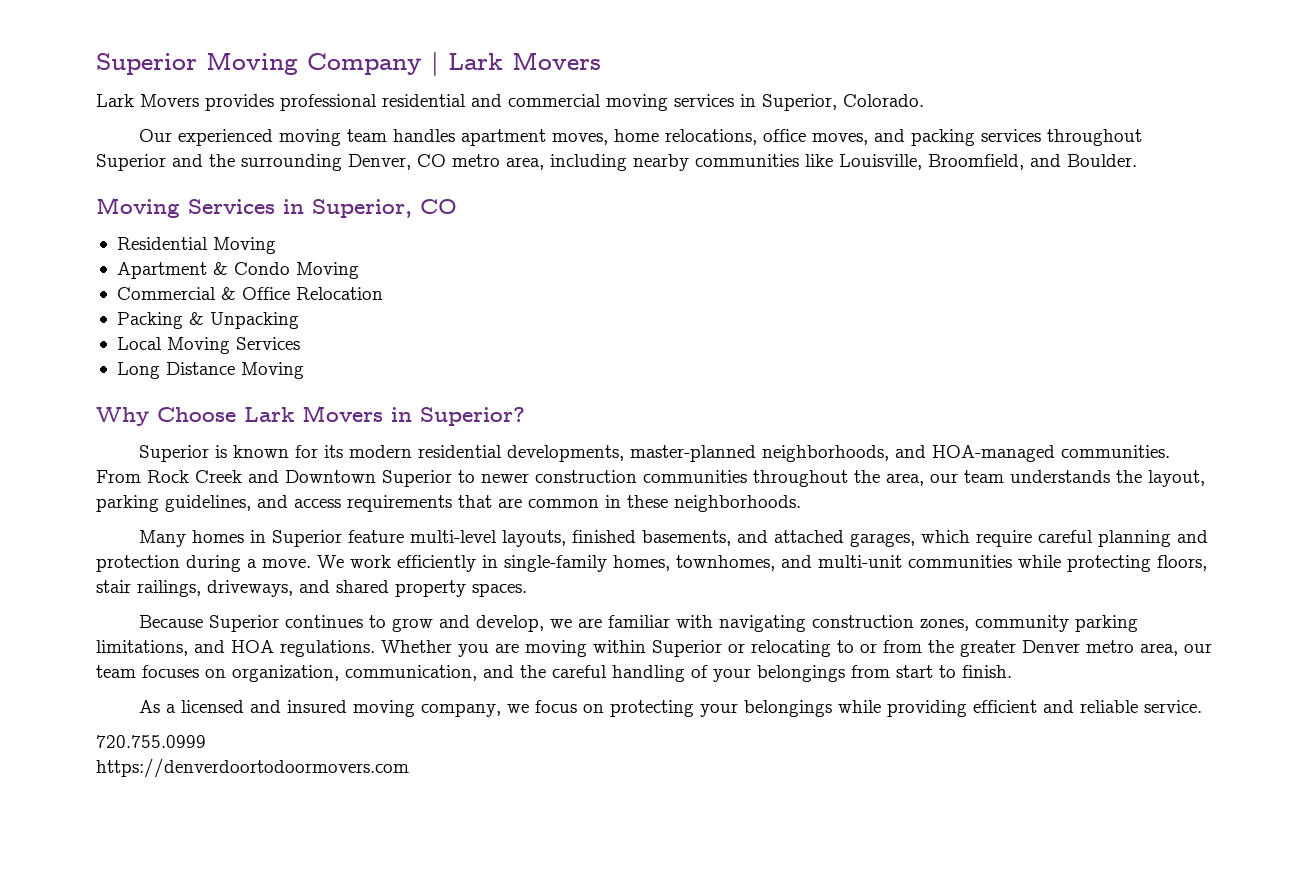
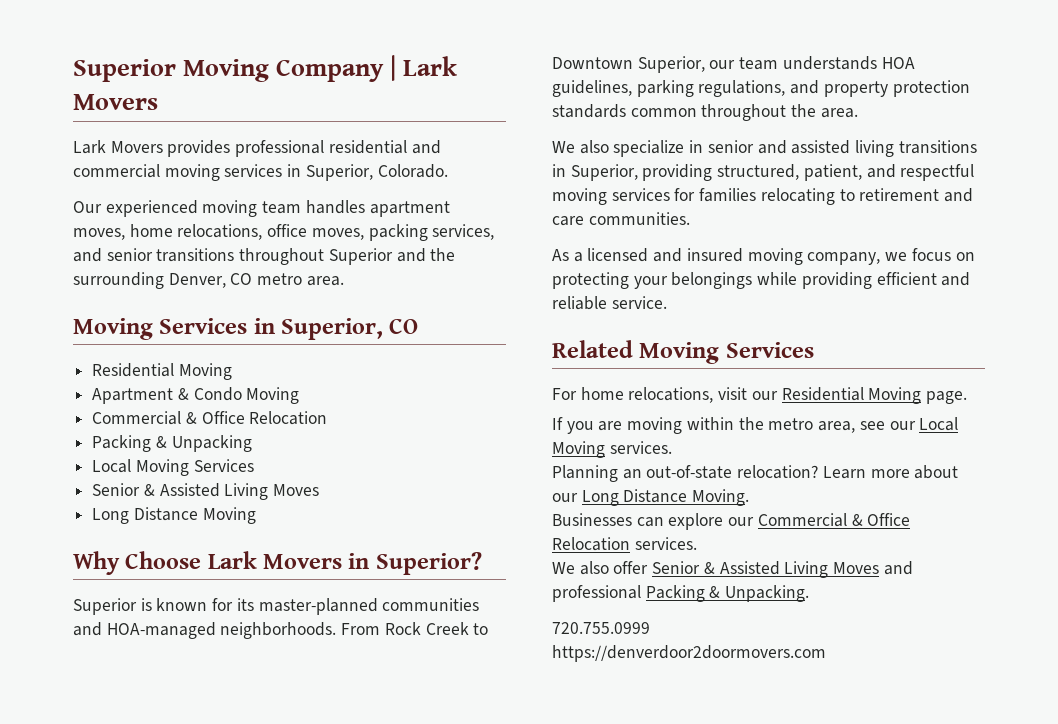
[874,129,1042,146] and packing services -> [368,224,495,241] [73,248,235,262] packing services, and senior transitions
[506,154,1137,171] area, including nearby communities like Louisville, Broomfield, and Boulder. -> [306,276,344,286] area.
(300, 343) none -> [92,483,320,500] // Senior & Assisted Living Moves
[349,445,890,462] modern residential developments, master-planned neighborhoods, -> [258,598,480,615] master-planned communities
[1061,445,1171,458] communities. -> [220,622,337,639] neighborhoods.
[248,470,1205,487] [96,495,801,512] [139,530,1209,547] [96,555,1207,572] [96,580,527,597] [139,615,1139,632] [96,640,1212,657] [96,665,1012,682] and Downtown Superior to newer construction communities throughout the area, our team understands the layout, parking guidelines, and access requirements that are common in these neighborhoods. // Many homes in Superior feature multi-level layouts, finished basements, and attached garages, which require careful planning and protection during a move. We work efficiently in single-family homes, townhomes, and multi-unit communities while protecting floors, stair railings, driveways, and shared property spaces. // Because Superior continues to grow and develop, we are familiar with navigating construction zones, community parking limitations, and HOA regulations. Whether you are moving within Superior or relocating to or from the greater Denver metro area, our team focuses on organization, communication, and the careful handling of your belongings from start to finish. -> [473,623,489,635] [552,56,915,73] [552,80,970,97] [552,104,858,121] [552,140,977,157] [552,164,975,181] [552,188,974,205] [552,212,690,226] to Downtown Superior, our team understands HOA guidelines, parking regulations, and property protection standards common throughout the area. // We also specialize in senior and assisted living transitions in Superior, providing structured, patient, and respectful moving services for families relocating to retirement and care communities.
(1203, 706) none -> [552,340,814,364] [552,387,968,404] [552,417,959,434] [552,441,672,458] [552,465,959,482] [552,489,750,506] [552,513,911,530] [552,537,697,551] [552,561,913,578] [552,585,810,602] // Related Moving Services // For home relocations, visit our Residential Moving page. // If you are moving within the metro area, see our Local Moving services. // Planning an out-of-state relocation? Learn more about our Long Distance Moving. // Businesses can explore our Commercial & Office Relocation services. // We also offer Senior & Assisted Living Moves and professional Packing & Unpacking.
[96,758,409,778] https://denverdoortodoormovers.com -> [552,645,826,662] https://denverdoor2doormovers.com

